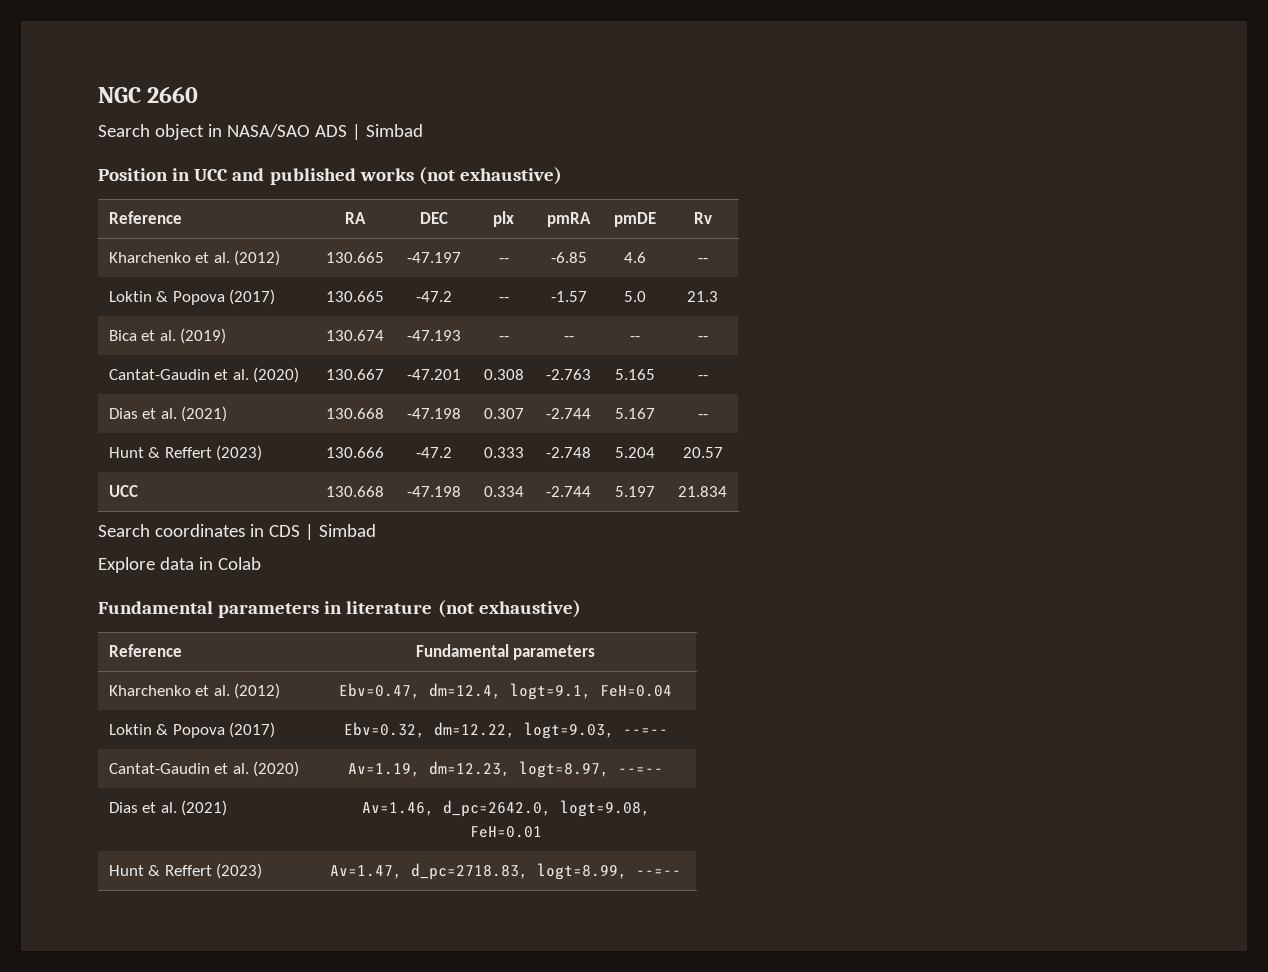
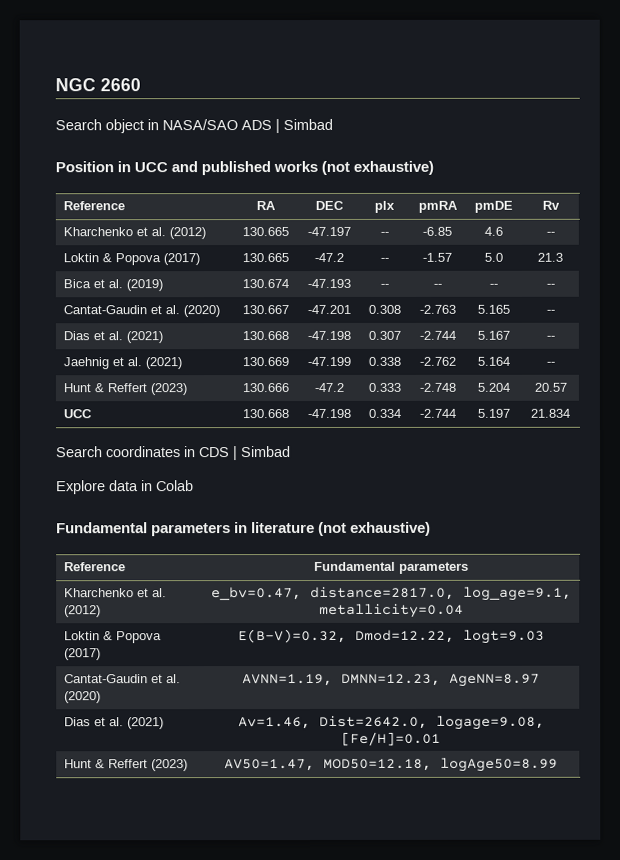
(708, 416) none -> [63,357,183,370] [242,357,289,367] [306,356,351,367] [367,356,401,366] [418,356,456,366] [476,356,510,366] [545,361,555,366] // Jaehnig et al. (2021) | 130.669 | -47.199 | 0.338 | -2.762 | 5.164 | --
[339,683,672,700] [108,722,276,738] [343,722,668,739] [108,761,300,777] [348,761,663,778] Ebv=0.47, dm=12.4, logt=9.1, FeH=0.04 // Loktin & Popova (2017) | Ebv=0.32, dm=12.22, logt=9.03, --=-- // Cantat-Gaudin et al. (2020) | Av=1.19, dm=12.23, logt=8.97, --=-- -> [210,586,572,601] [318,603,464,618] [64,631,163,644] [64,648,102,661] [237,628,545,644] [64,674,182,684] [64,691,102,704] [242,673,540,687] e_bv=0.47, distance=2817.0, log_age=9.1, metallicity=0.04 // Loktin & Popova (2017) | E(B-V)=0.32, Dmod=12.22, logt=9.03 // Cantat-Gaudin et al. (2020) | AVNN=1.19, DMNN=12.23, AgeNN=8.97
[442,800,650,817] [469,826,542,838] [108,863,263,879] [330,863,681,880] d_pc=2642.0, logt=9.08, FeH=0.01 // Hunt & Reffert (2023) | Av=1.47, d_pc=2718.83, logt=8.99, --=-- -> [318,715,545,730] [341,731,441,746] [64,759,189,772] [224,757,558,772] Dist=2642.0, logage=9.08, [Fe/H]=0.01 // Hunt & Reffert (2023) | AV50=1.47, MOD50=12.18, logAge50=8.99

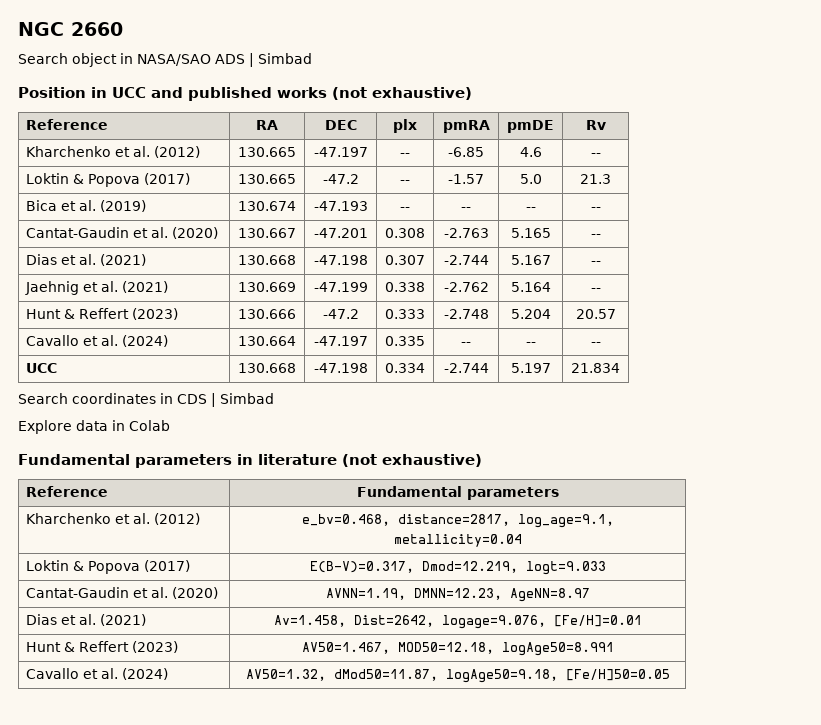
(567, 387) none -> [26,335,169,347] [238,336,296,346] [313,336,368,346] [385,336,425,346] [461,342,471,346] [525,342,536,346] [590,342,601,346] // Cavallo et al. (2024) | 130.664 | -47.197 | 0.335 | -- | -- | --
[210,586,455,601] e_bv=0.47, distance=2817.0, -> [301,514,510,526] e_bv=0.468, distance=2817,
[237,628,545,644] E(B-V)=0.32, Dmod=12.22, logt=9.03 -> [309,561,606,575] E(B-V)=0.317, Dmod=12.219, logt=9.033
[237,715,545,730] Av=1.46, Dist=2642.0, logage=9.08, -> [273,615,546,629] Av=1.458, Dist=2642, logage=9.076,
[224,757,558,772] AV50=1.47, MOD50=12.18, logAge50=8.99 -> [301,642,614,656] [26,668,169,680] [245,669,670,683] AV50=1.467, MOD50=12.18, logAge50=8.991 // Cavallo et al. (2024) | AV50=1.32, dMod50=11.87, logAge50=9.18, [Fe/H]50=0.05

